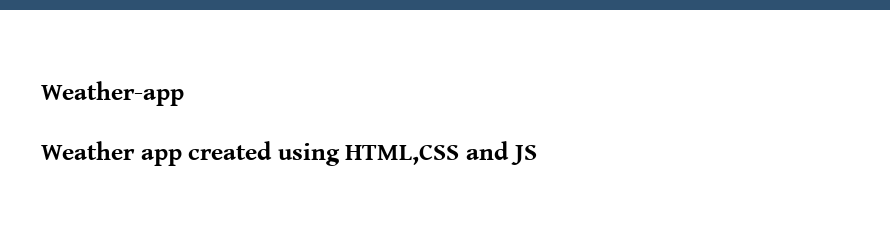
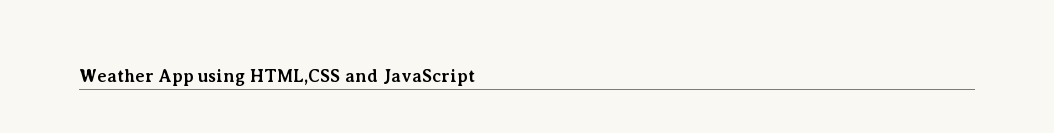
[41,81,184,106] [41,141,273,166] Weather-app // Weather app created -> [79,69,194,86] Weather App
[510,145,537,165] JS -> [382,69,475,86] JavaScript

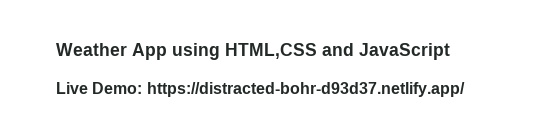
(475, 77) none -> [56,82,465,97] // Live Demo: https://distracted-bohr-d93d37.netlify.app/

